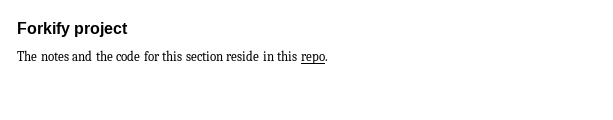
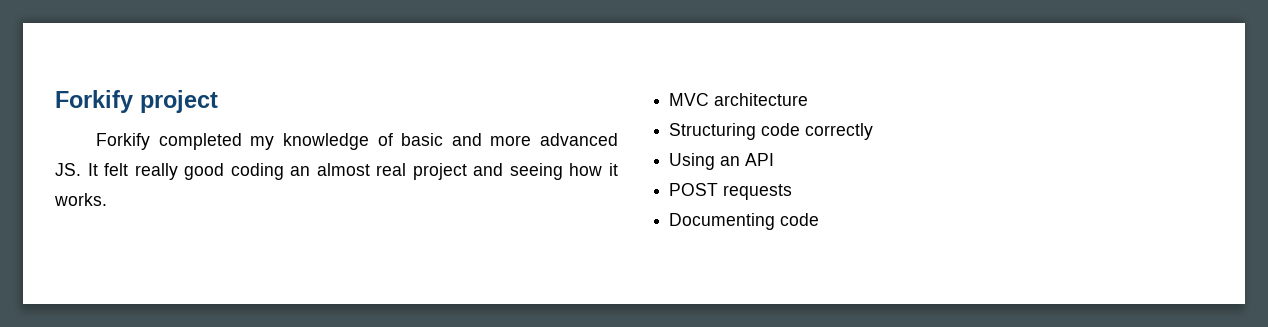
[17,50,328,64] The notes and the code for this section reside in this repo. -> [96,133,618,150] [55,163,618,180] [54,193,107,206] [669,93,809,106] [669,123,874,140] [669,153,775,170] [669,183,793,200] [669,213,820,230] Forkify completed my knowledge of basic and more advanced JS. It felt really good coding an almost real project and seeing how it works. // MVC architecture // Structuring code correctly // Using an API // POST requests // Documenting code

